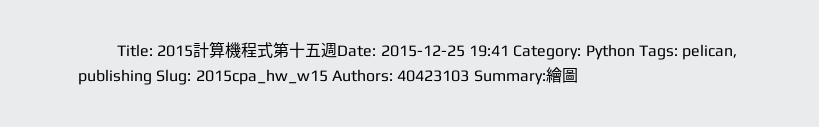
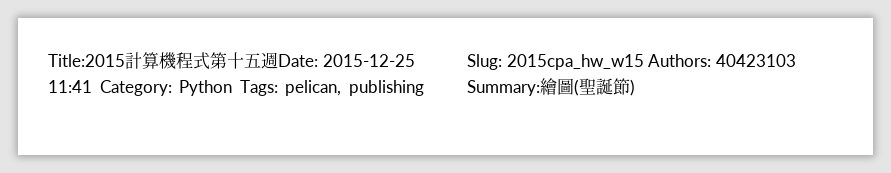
[117,44,194,57] Title: 2015 -> [48,54,125,67] Title:2015
[468,45,509,57] 19:41 -> [48,80,92,93] 11:41
(578, 75) none -> [574,78,635,96] (聖誕節)

